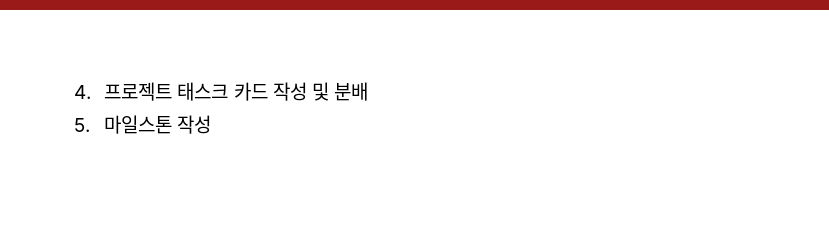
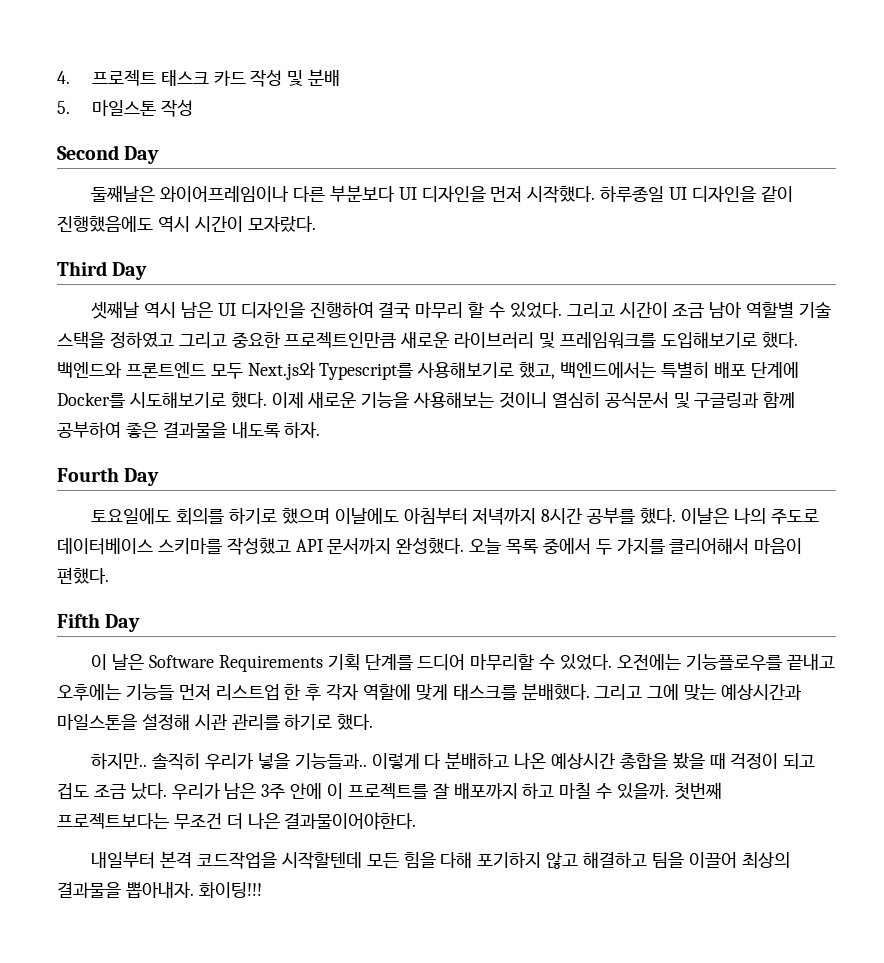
(212, 124) none -> [57,145,160,164] [91,185,793,203] [57,216,316,232] [57,261,148,280] [91,301,831,319] [57,331,798,349] [57,361,799,380] [57,392,796,408] [57,422,321,438] [57,467,160,486] [91,507,819,525] [57,537,803,555] [57,567,109,584] [57,613,141,632] [91,653,835,672] [57,683,803,701] [57,713,374,730] [91,752,816,770] [57,782,722,800] [57,812,417,830] [91,851,790,869] [57,881,262,899] // Second Day // 둘째날은 와이어프레임이나 다른 부분보다 UI 디자인을 먼저 시작했다. 하루종일 UI 디자인을 같이 진행했음에도 역시 시간이 모자랐다. // Third Day // 셋째날 역시 남은 UI 디자인을 진행하여 결국 마무리 할 수 있었다. 그리고 시간이 조금 남아 역할별 기술 스택을 정하였고 그리고 중요한 프로젝트인만큼 새로운 라이브러리 및 프레임워크를 도입해보기로 했다. 백엔드와 프론트엔드 모두 Next.js와 Typescript를 사용해보기로 했고, 백엔드에서는 특별히 배포 단계에 Docker를 시도해보기로 했다. 이제 새로운 기능을 사용해보는 것이니 열심히 공식문서 및 구글링과 함께 공부하여 좋은 결과물을 내도록 하자. // Fourth Day // 토요일에도 회의를 하기로 했으며 이날에도 아침부터 저녁까지 8시간 공부를 했다. 이날은 나의 주도로 데이터베이스 스키마를 작성했고 API 문서까지 완성했다. 오늘 목록 중에서 두 가지를 클리어해서 마음이 편했다. // Fifth Day // 이 날은 Software Requirements 기획 단계를 드디어 마무리할 수 있었다. 오전에는 기능플로우를 끝내고 오후에는 기능들 먼저 리스트업 한 후 각자 역할에 맞게 태스크를 분배했다. 그리고 그에 맞는 예상시간과 마일스톤을 설정해 시관 관리를 하기로 했다. // 하지만.. 솔직히 우리가 넣을 기능들과.. 이렇게 다 분배하고 나온 예상시간 총합을 봤을 때 걱정이 되고 겁도 조금 났다. 우리가 남은 3주 안에 이 프로젝트를 잘 배포까지 하고 마칠 수 있을까. 첫번째 프로젝트보다는 무조건 더 나은 결과물이어야한다. // 내일부터 본격 코드작업을 시작할텐데 모든 힘을 다해 포기하지 않고 해결하고 팀을 이끌어 최상의 결과물을 뽑아내자. 화이팅!!!

